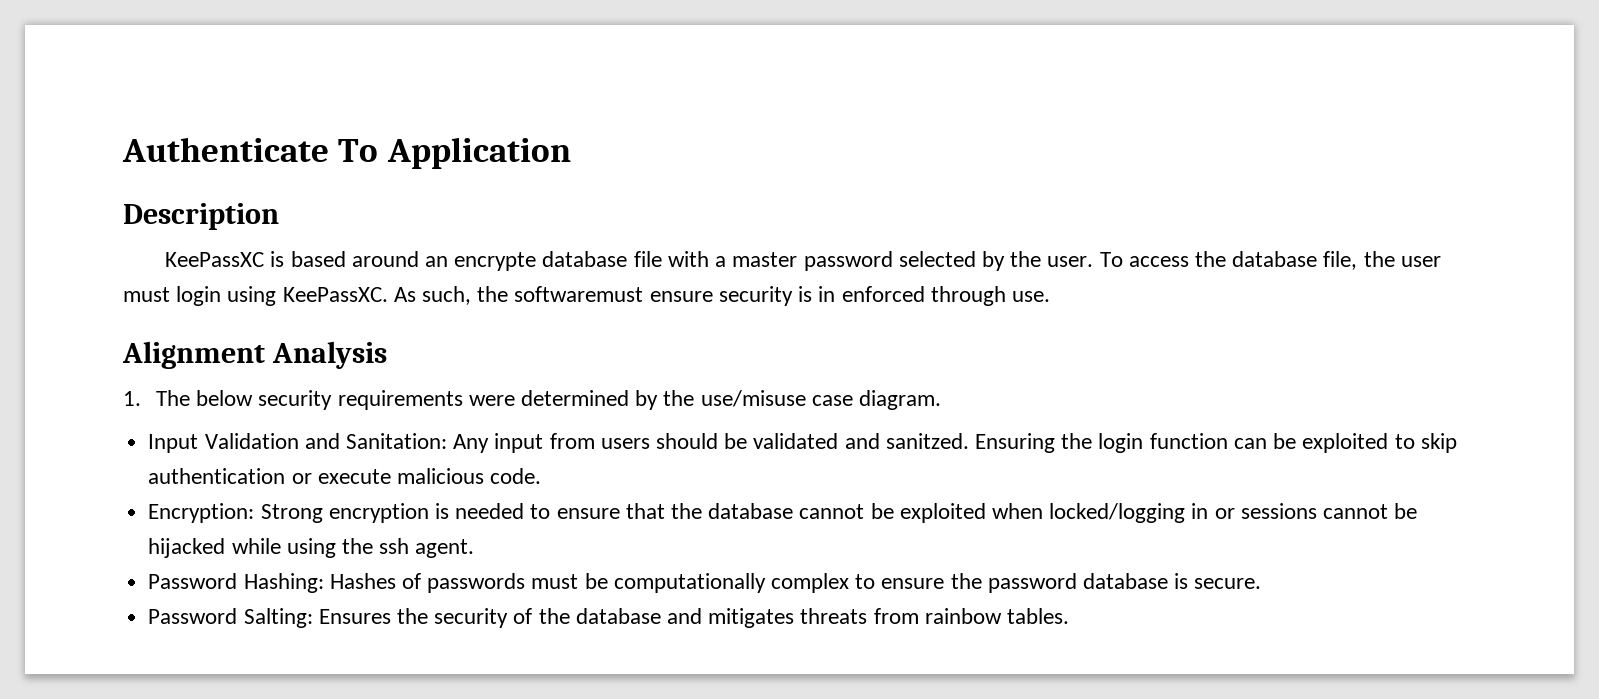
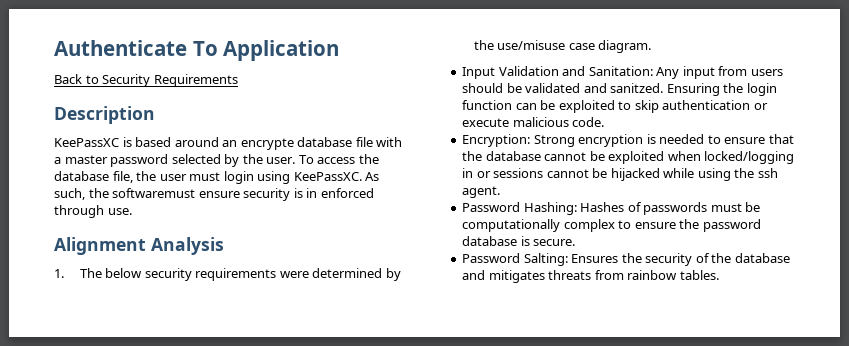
(571, 153) none -> [54,74,238,87] // Back to Security Requirements

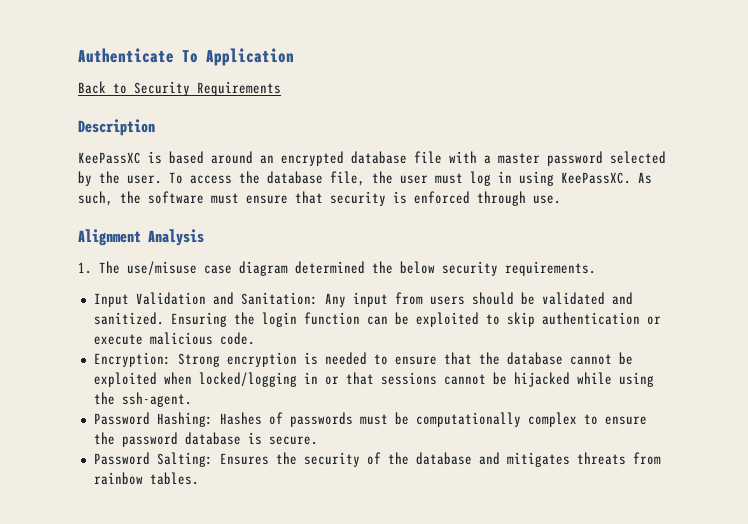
[240,138,294,150] encrypte -> [281,151,344,166] encrypted
[223,171,254,184] login -> [470,171,512,186] log in
[112,188,240,198] softwaremust ensure -> [148,191,323,204] software must ensure that
[306,188,318,198] in -> (407, 197) none
[105,268,401,281] [473,40,652,53] below security requirements were determined by the use/misuse case diagram. -> [127,261,597,276] use/misuse case diagram determined the below security requirements.
[610,83,664,93] sanitzed. -> [93,312,164,325] sanitized.
(491, 174) none -> [345,372,374,385] that
[757,168,778,178] [462,186,501,198] ssh agent. -> [121,392,192,407] ssh-agent.

